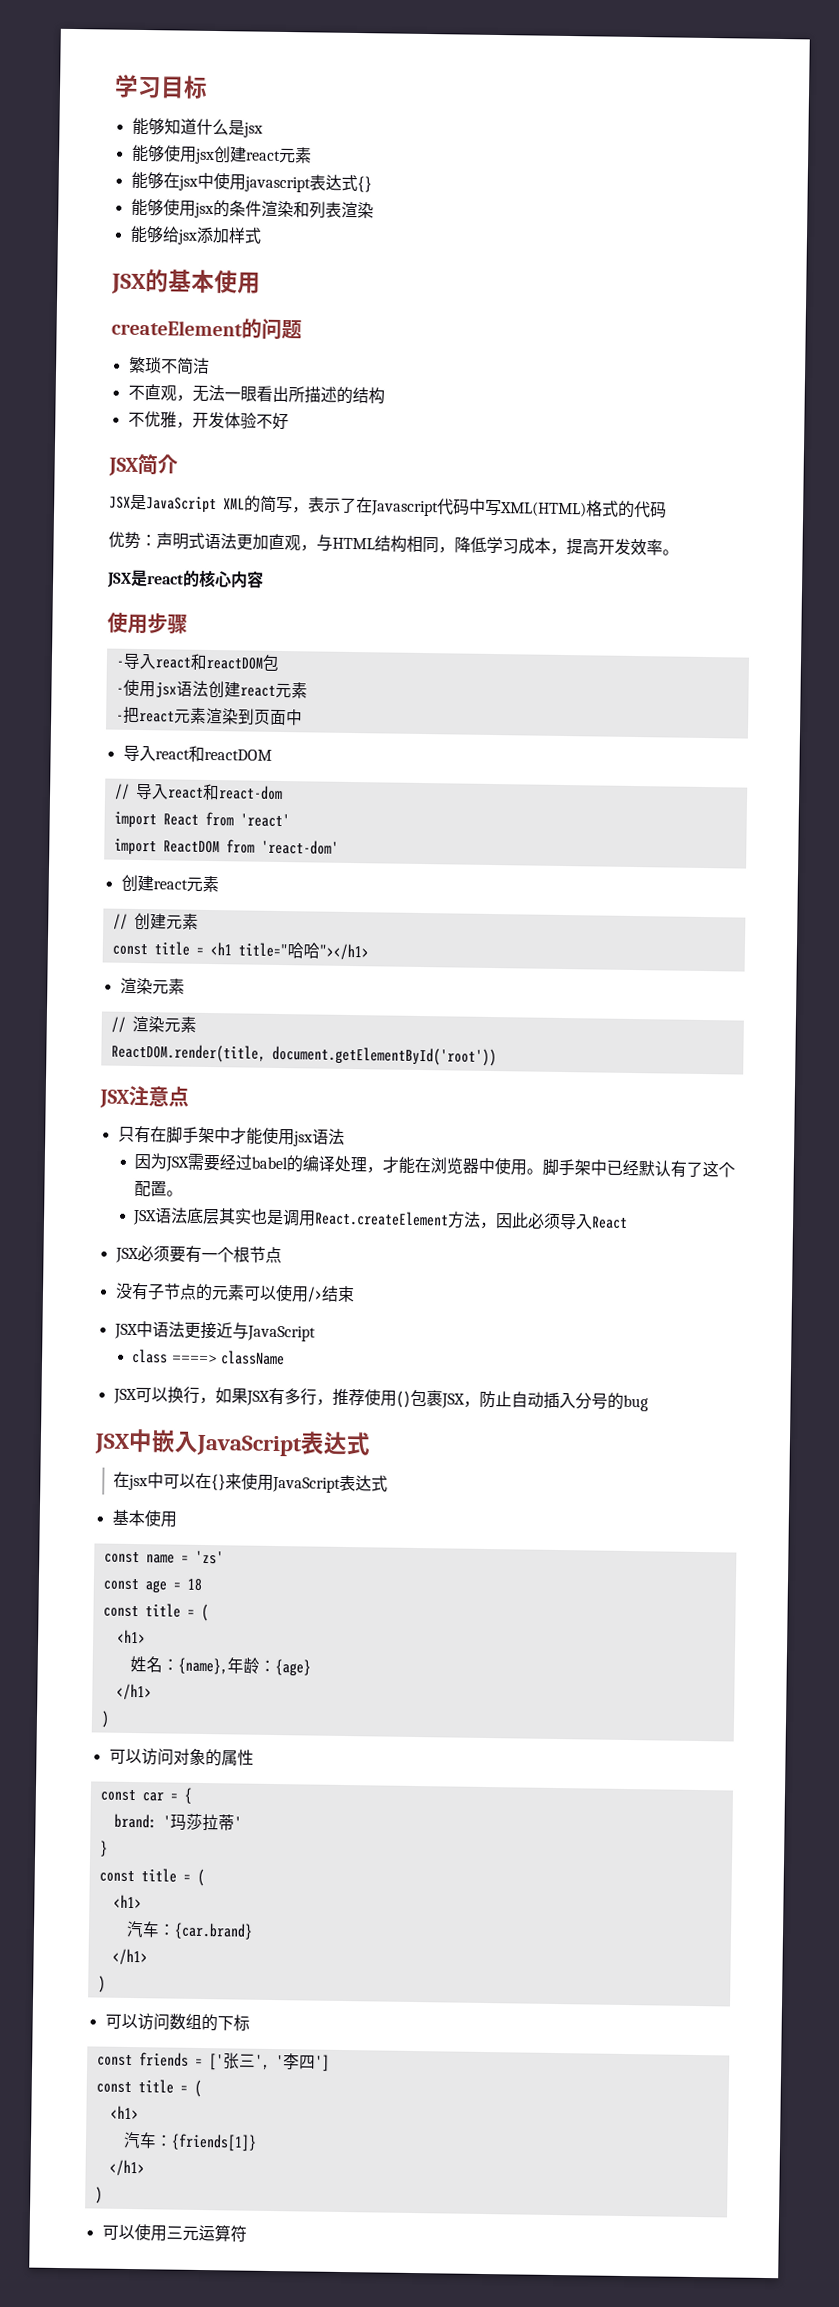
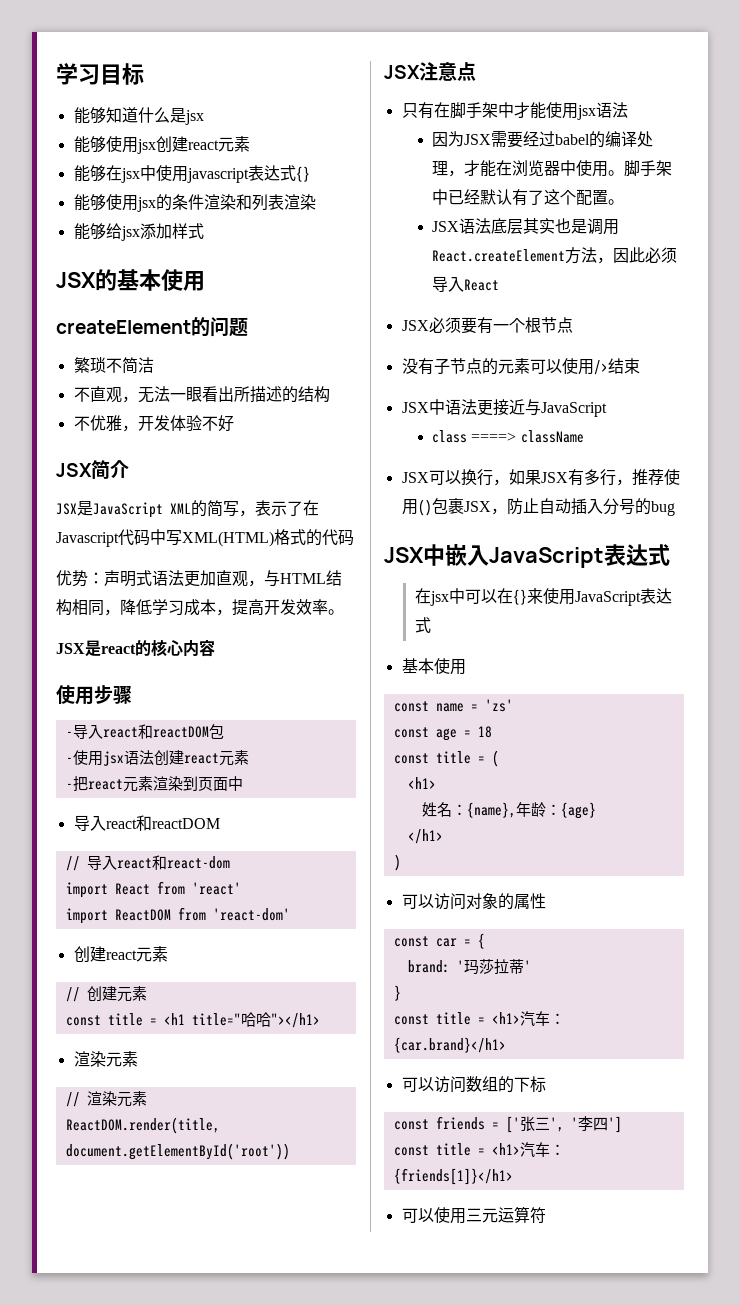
[196,1868,205,1887] [112,1894,142,1909] [125,1920,253,1940] [111,1948,148,1966] [97,1975,106,1993] ( // <h1> // 汽车：{car.brand} // </h1> // ) -> [491,1011,565,1026] [393,1037,506,1053] <h1>汽车：{car.brand}</h1>
[193,2079,202,2098] [109,2105,139,2120] [122,2131,257,2152] [108,2159,145,2177] [94,2186,103,2204] ( // <h1> // 汽车：{friends[1]} // </h1> // ) -> [491,1142,565,1157] [393,1168,513,1185] <h1>汽车：{friends[1]}</h1>

